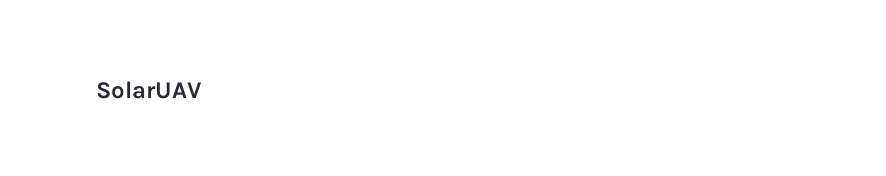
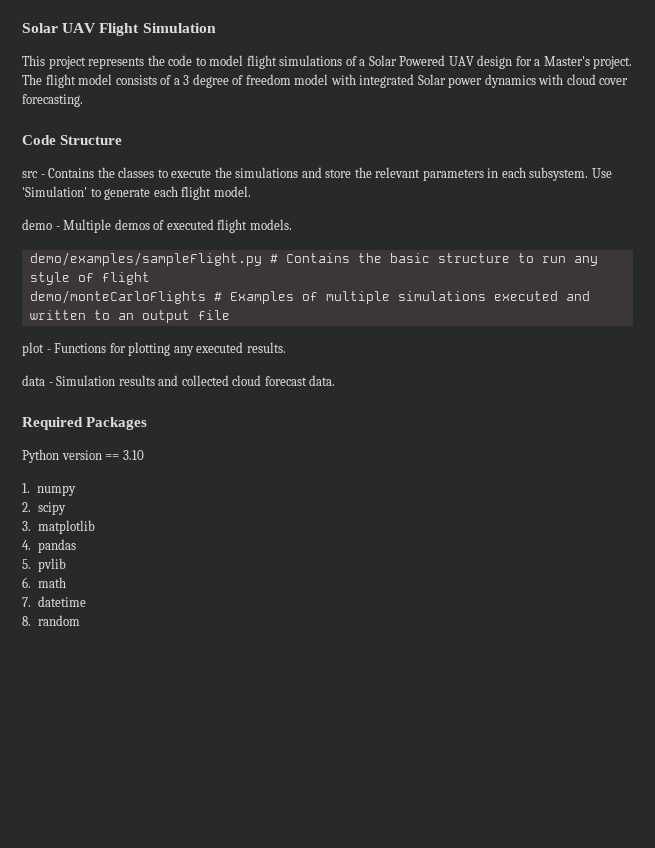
[96,81,202,99] SolarUAV -> [22,23,216,36] [22,55,633,69] [22,74,629,88] [22,94,83,107] [22,135,123,145] [22,167,612,181] [22,186,251,200] [22,219,292,233] [29,252,598,266] [29,272,150,285] [29,290,590,304] [29,310,230,323] [22,342,286,356] [22,375,336,386] [22,417,148,430] [22,449,144,463] [22,483,77,496] [22,502,66,515] [22,520,95,534] [22,539,76,553] [22,558,66,572] [22,577,66,588] [22,596,86,607] [22,615,80,626] Solar UAV Flight Simulation // This project represents the code to model flight simulations of a Solar Powered UAV design for a Master's project. The flight model consists of a 3 degree of freedom model with integrated Solar power dynamics with cloud cover forecasting. // Code Structure // src - Contains the classes to execute the simulations and store the relevant parameters in each subsystem. Use 'Simulation' to generate each flight model. // demo - Multiple demos of executed flight models. // demo/examples/sampleFlight.py # Contains the basic structure to run any style of flight // demo/monteCarloFlights # Examples of multiple simulations executed and written to an output file // plot - Functions for plotting any executed results. // data - Simulation results and collected cloud forecast data. // Required Packages // Python version == 3.10 // 1. numpy // 2. scipy // 3. matplotlib // 4. pandas // 5. pvlib // 6. math // 7. datetime // 8. random

